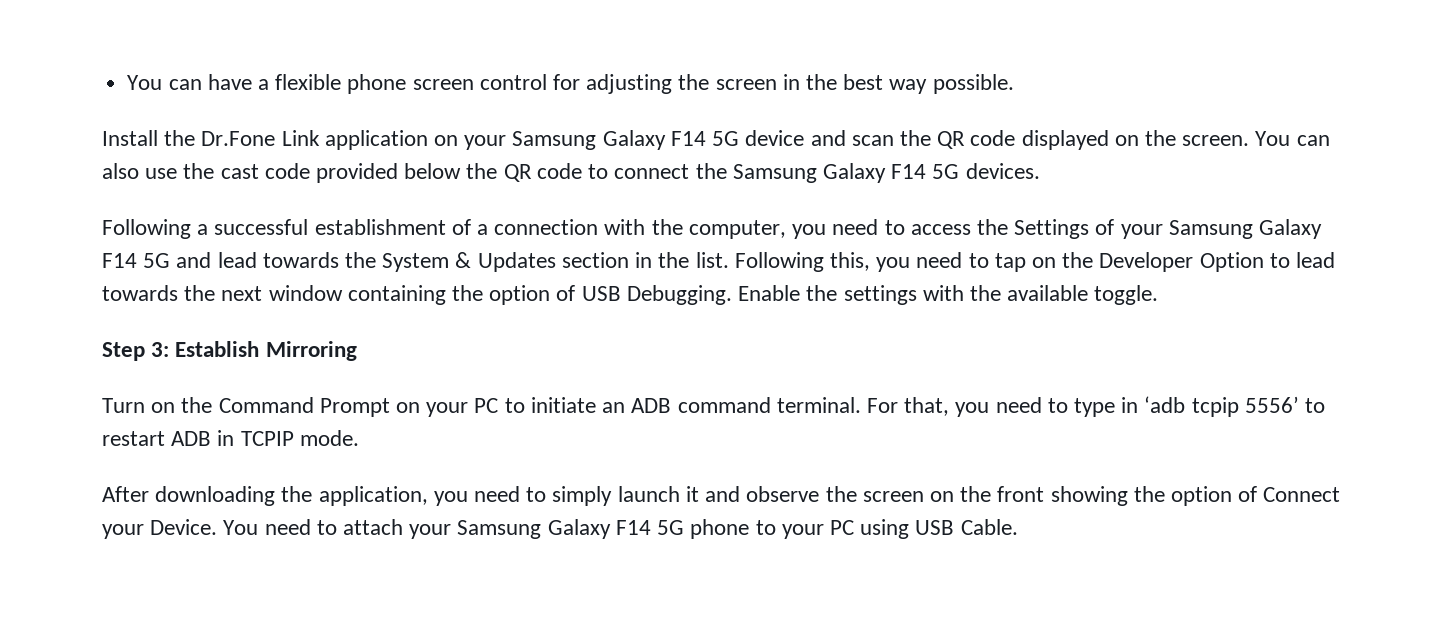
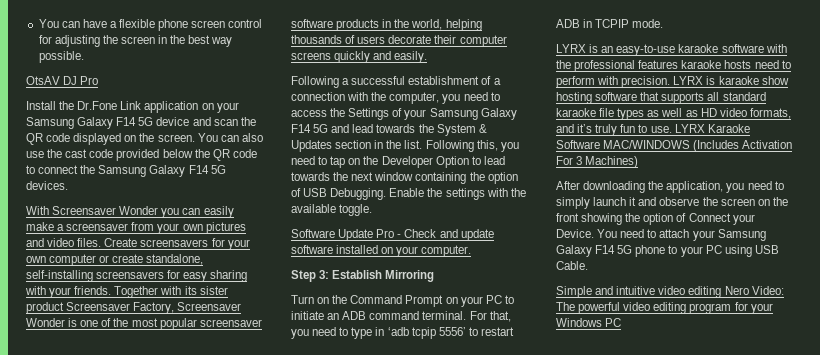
(1014, 84) none -> [26,76,99,85] // OtsAV DJ Pro
(1040, 171) none -> [26,206,234,218] [26,222,246,234] [26,238,250,250] [26,254,204,266] [26,270,248,282] [25,286,228,298] [26,302,242,314] [26,318,262,330] [291,19,482,31] [291,35,507,47] [291,51,428,63] // With Screensaver Wonder you can easily make a screensaver from your own pictures and video files. Create screensavers for your own computer or create standalone, self-installing screensavers for easy sharing with your friends. Together with its sister product Screensaver Factory, Screensaver Wonder is one of the most popular screensaver software products in the world, helping thousands of users decorate their computer screens quickly and easily.
(1159, 295) none -> [291,229,494,241] [291,245,472,257] // Software Update Pro - Check and update software installed on your computer.
(359, 438) none -> [556,44,787,56] [556,60,791,72] [556,76,789,88] [556,92,766,104] [556,108,791,120] [556,124,750,136] [556,140,793,152] [556,156,639,168] // LYRX is an easy-to-use karaoke software with the professional features karaoke hosts need to perform with precision. LYRX is karaoke show hosting software that supports all standard karaoke file types as well as HD video formats, and it’s truly fun to use. LYRX Karaoke Software MAC/WINDOWS (Includes Activation For 3 Machines)
(1018, 527) none -> [556,286,784,298] [556,302,773,314] [556,318,622,327] // Simple and intuitive video editing Nero Video: The powerful video editing program for your Windows PC

